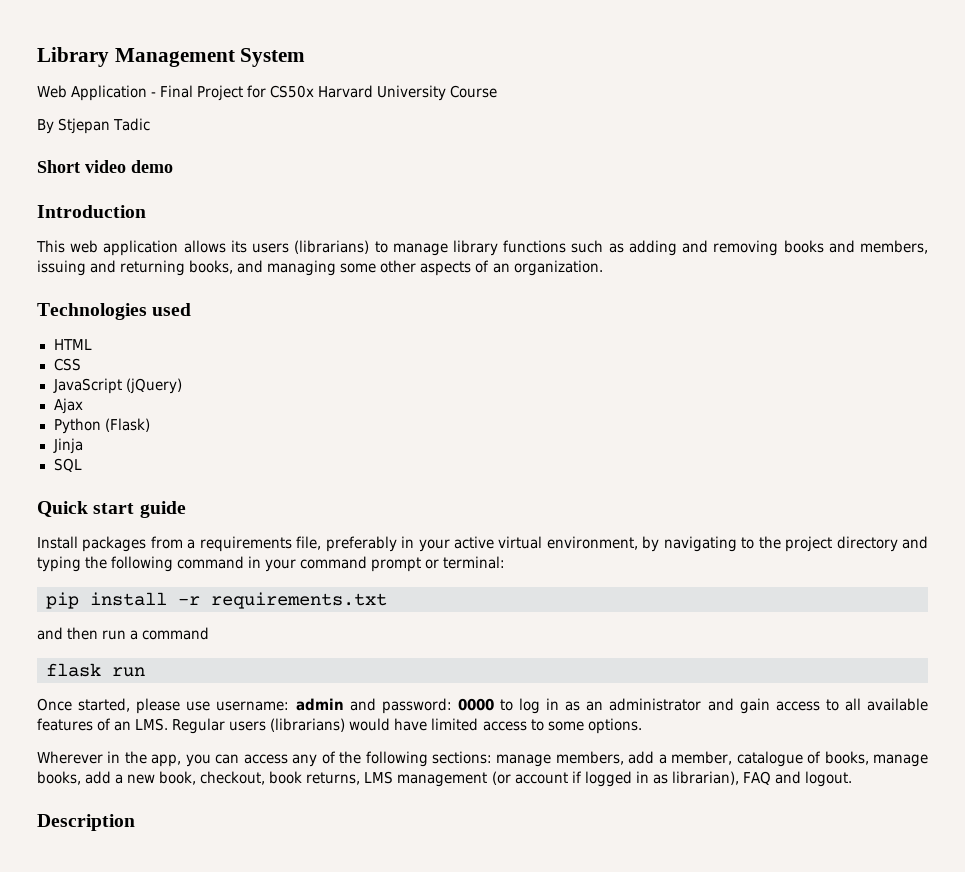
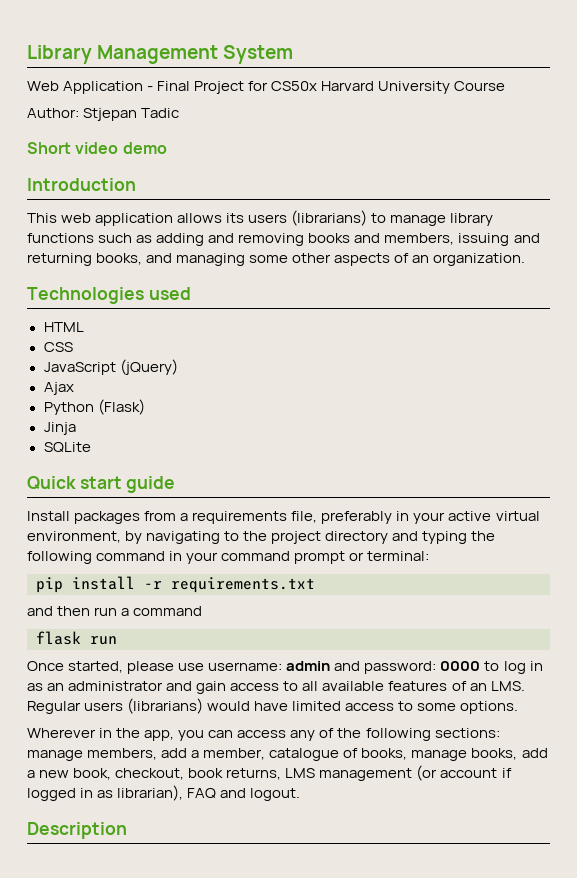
[37,119,54,134] By -> [27,108,79,118] Author:
[53,458,82,472] SQL -> [43,442,91,453] SQLite

